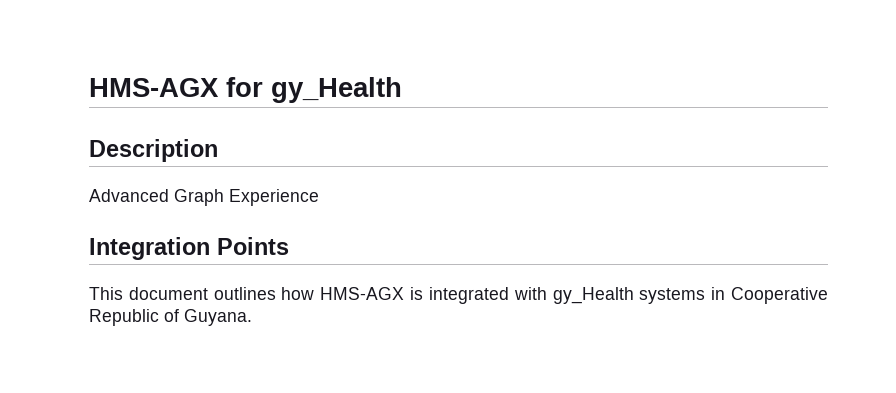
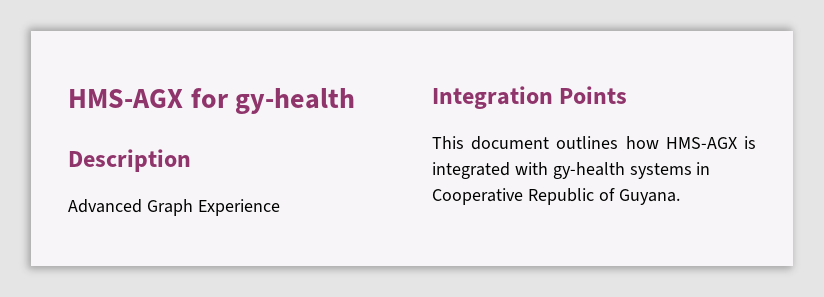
[271,77,402,103] gy_Health -> [235,88,356,114] gy-health
[552,287,634,304] gy_Health -> [552,162,625,179] gy-health

